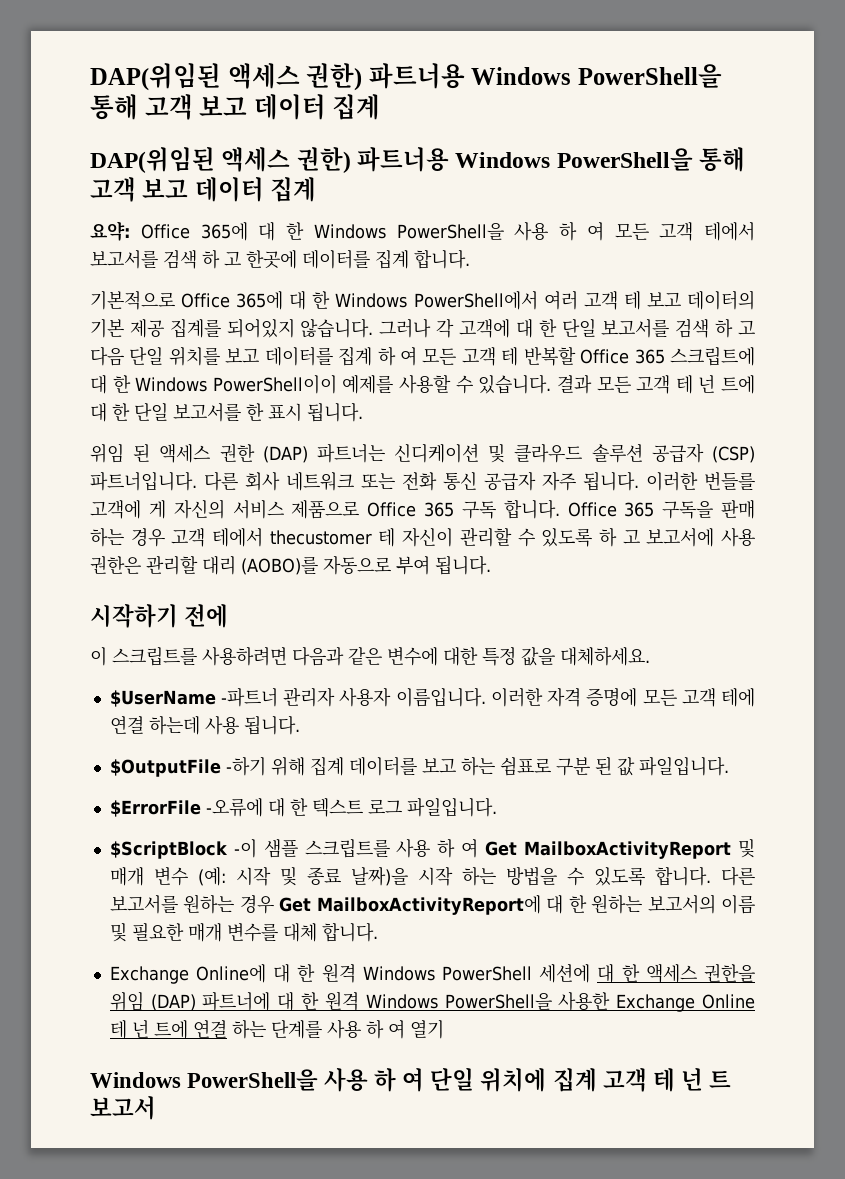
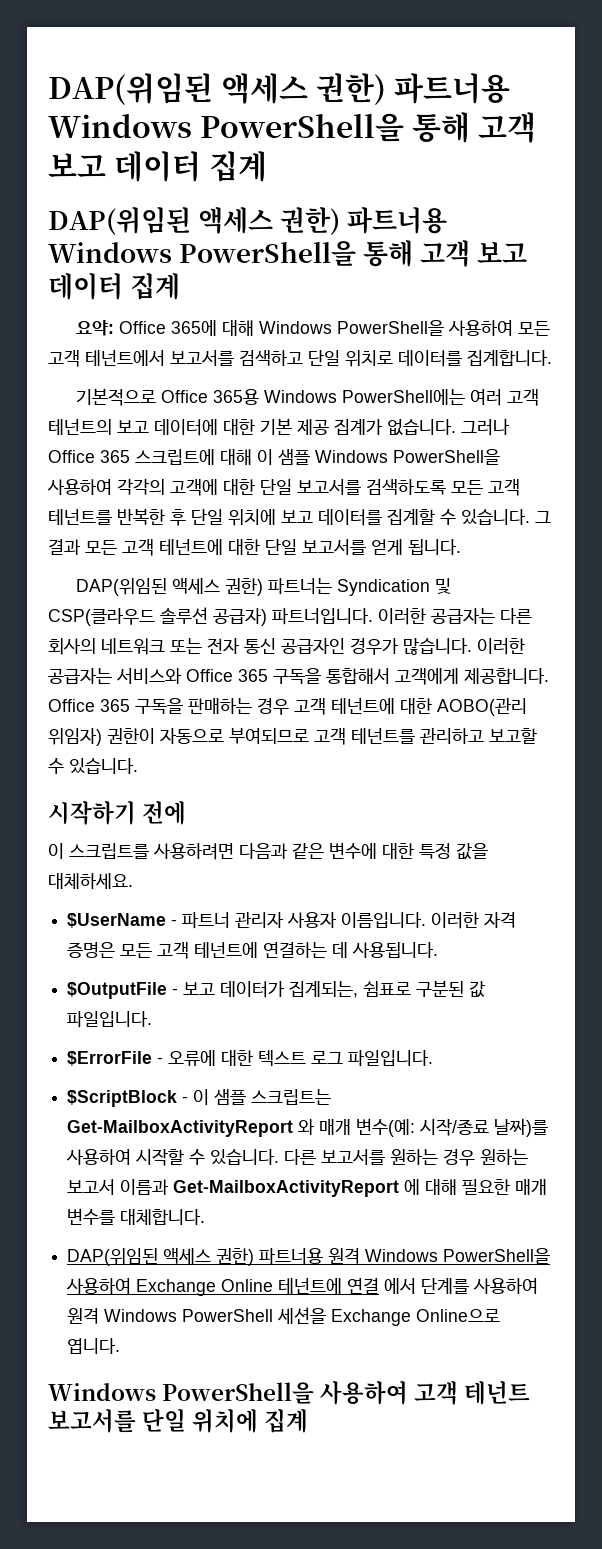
[258,222,755,241] [90,249,470,269] [90,290,756,310] [90,318,755,338] [90,346,756,366] [90,374,552,394] 대 한 Windows PowerShell을 사용 하 여 모든 고객 테에서 보고서를 검색 하 고 한곳에 데이터를 집계 합니다. // 기본적으로 Office 365에 대 한 Windows PowerShell에서 여러 고객 테 보고 데이터의 기본 제공 집계를 되어있지 않습니다. 그러나 각 고객에 대 한 단일 보고서를 검색 하 고 다음 단일 위치를 보고 데이터를 집계 하 여 모든 고객 테 반복할 Office 365 스크립트에 대 한 Windows PowerShell이이 예제를 사용할 수 있습니다. -> [222,320,551,336] [48,349,552,367] [76,388,540,406] [48,418,510,436] [48,449,500,465] [47,479,520,496] [48,508,551,526] 대해 Windows PowerShell을 사용하여 모든 고객 테넌트에서 보고서를 검색하고 단일 위치로 데이터를 집계합니다. // 기본적으로 Office 365용 Windows PowerShell에는 여러 고객 테넌트의 보고 데이터에 대한 기본 제공 집계가 없습니다. 그러나 Office 365 스크립트에 대해 이 샘플 Windows PowerShell을 사용하여 각각의 고객에 대한 단일 보고서를 검색하도록 모든 고객 테넌트를 반복한 후 단일 위치에 보고 데이터를 집계할 수 있습니다. 그
[675,375,756,394] [90,402,363,422] [90,443,755,463] [90,471,755,491] [90,499,756,519] [90,527,756,547] [90,555,491,575] 테 넌 트에 대 한 단일 보고서를 한 표시 됩니다. // 위임 된 액세스 권한 (DAP) 파트너는 신디케이션 및 클라우드 솔루션 공급자 (CSP) 파트너입니다. 다른 회사 네트워크 또는 전화 통신 공급자 자주 됩니다. 이러한 번들를 고객에 게 자신의 서비스 제품으로 Office 365 구독 합니다. Office 365 구독을 판매 하는 경우 고객 테에서 thecustomer 테 자신이 관리할 수 있도록 하 고 보고서에 사용 권한은 관리할 대리 (AOBO)를 자동으로 부여 됩니다. -> [159,539,461,555] [76,578,452,596] [48,607,532,626] [48,638,525,655] [48,668,549,685] [48,698,527,716] [48,728,537,746] [48,758,138,774] 테넌트에 대한 단일 보고서를 얻게 됩니다. // DAP(위임된 액세스 권한) 파트너는 Syndication 및 CSP(클라우드 솔루션 공급자) 파트너입니다. 이러한 공급자는 다른 회사의 네트워크 또는 전자 통신 공급자인 경우가 많습니다. 이러한 공급자는 서비스와 Office 365 구독을 통합해서 고객에게 제공합니다. Office 365 구독을 판매하는 경우 고객 테넌트에 대한 AOBO(관리 위임자) 권한이 자동으로 부여되므로 고객 테넌트를 관리하고 보고할 수 있습니다.
[221,687,279,707] -파트너 -> [171,912,231,929] - 파트너
[586,687,756,707] [109,715,300,735] [109,756,612,777] 증명에 모든 고객 테에 연결 하는데 사용 됩니다. // $OutputFile -하기 위해 집계 데이터를 보고 하는 쉼표로 구분 된 -> [67,942,439,959] [67,980,465,999] 증명은 모든 고객 테넌트에 연결하는 데 사용됩니다. // $OutputFile - 보고 데이터가 집계되는, 쉼표로 구분된
[205,798,308,817] -오류에 대 한 -> [157,1050,254,1066] - 오류에 대한
[233,839,756,859] [109,866,755,886] [109,894,756,915] [109,922,378,942] [109,963,756,984] [109,991,755,1012] [109,1020,444,1039] [90,1068,731,1092] [90,1096,156,1120] -이 샘플 스크립트를 사용 하 여 Get MailboxActivityReport 및 매개 변수 (예: 시작 및 종료 날짜)을 시작 하는 방법을 수 있도록 합니다. 다른 보고서를 원하는 경우 Get MailboxActivityReport에 대 한 원하는 보고서의 이름 및 필요한 매개 변수를 대체 합니다. // Exchange Online에 대 한 원격 Windows PowerShell 세션에 대 한 액세스 권한을 위임 (DAP) 파트너에 대 한 원격 Windows PowerShell을 사용한 Exchange Online 테 넌 트에 연결 하는 단계를 사용 하 여 열기 // Windows PowerShell을 사용 하 여 단일 위치에 집계 고객 테 넌 트 보고서 -> [182,1089,332,1105] [67,1118,549,1137] [66,1148,529,1166] [67,1179,548,1197] [67,1208,206,1225] [67,1248,551,1266] [66,1277,539,1296] [67,1307,501,1326] [67,1338,121,1354] [48,1381,531,1405] [48,1409,309,1433] - 이 샘플 스크립트는 Get-MailboxActivityReport 와 매개 변수(예: 시작/종료 날짜)를 사용하여 시작할 수 있습니다. 다른 보고서를 원하는 경우 원하는 보고서 이름과 Get-MailboxActivityReport 에 대해 필요한 매개 변수를 대체합니다. // DAP(위임된 액세스 권한) 파트너용 원격 Windows PowerShell을 사용하여 Exchange Online 테넌트에 연결 에서 단계를 사용하여 원격 Windows PowerShell 세션을 Exchange Online으로 엽니다. // Windows PowerShell을 사용하여 고객 테넌트 보고서를 단일 위치에 집계

